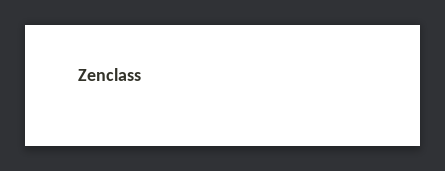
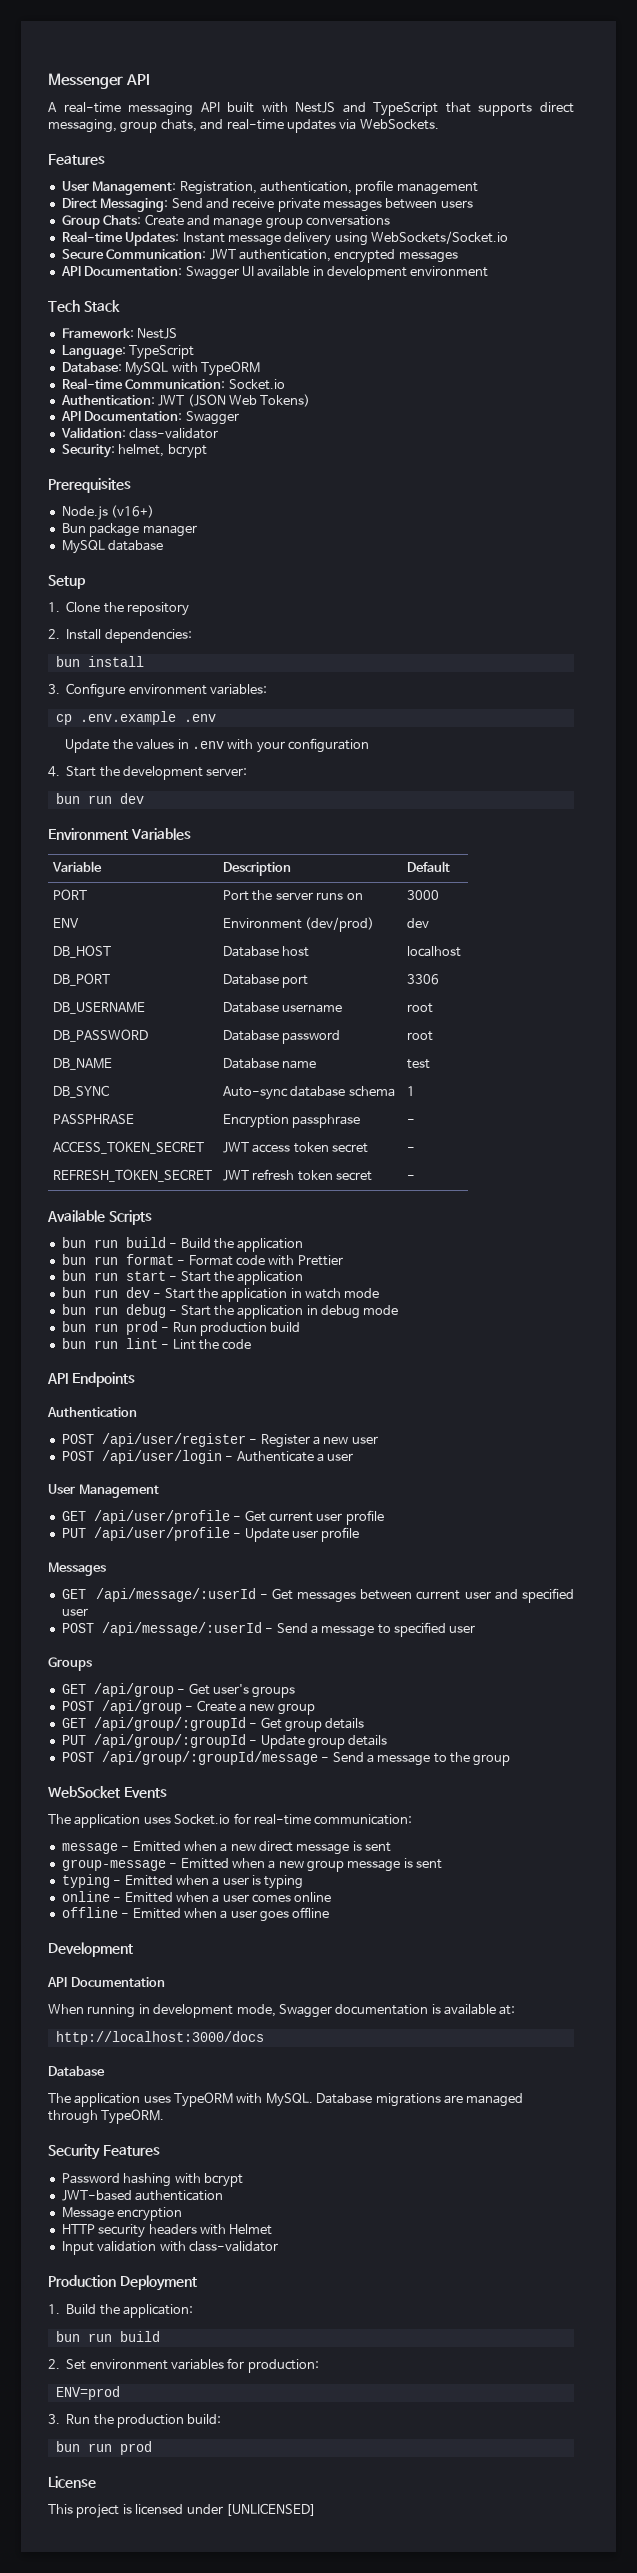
[78,68,141,81] Zenclass -> [48,73,150,89] [48,102,574,116] [48,119,439,133] [48,154,105,165] [61,180,478,195] [61,198,473,212] [61,214,390,229] [61,231,508,246] [61,249,458,263] [60,266,489,280] [48,300,120,312] [61,328,178,339] [61,345,195,359] [61,361,260,376] [61,378,285,390] [60,394,311,407] [60,411,239,425] [60,427,219,439] [61,444,207,458] [48,478,131,493] [61,505,155,520] [61,523,197,537] [61,540,164,554] [48,575,86,589] [48,601,189,616] [48,629,192,643] [55,656,144,667] [48,683,267,698] [55,711,216,725] [65,738,369,753] [48,766,248,780] [55,793,144,804] [48,828,191,840] [52,861,103,872] [223,862,292,876] [407,861,451,872] [53,889,88,900] [223,890,363,901] [407,890,440,900] [53,918,80,928] [223,917,375,932] [407,918,430,928] [53,945,112,958] [223,946,310,957] [407,946,462,957] [53,973,111,986] [223,974,309,988] [407,974,440,985] [53,1002,146,1014] [223,1002,343,1013] [407,1003,434,1013] [53,1029,149,1042] [223,1030,341,1044] [407,1031,434,1041] [53,1058,113,1070] [223,1058,317,1069] [407,1059,431,1069] [53,1085,110,1098] [223,1086,395,1100] [407,1086,416,1096] [53,1114,135,1124] [223,1114,361,1128] [407,1119,416,1124] [53,1141,205,1154] [223,1142,369,1153] [407,1147,416,1152] [53,1169,213,1182] [223,1169,373,1181] [407,1175,416,1180] [47,1210,152,1225] [61,1237,304,1252] [61,1254,343,1266] [61,1270,304,1285] [61,1287,380,1302] [61,1304,399,1319] [61,1321,301,1336] [61,1338,252,1350] [47,1372,135,1387] [47,1407,137,1417] [61,1433,378,1448] [61,1450,354,1464] [48,1484,159,1498] [61,1510,384,1525] [61,1527,360,1542] [48,1562,106,1576] [61,1588,575,1603] [61,1608,88,1616] [61,1622,476,1637] [48,1657,92,1671] [61,1683,296,1698] [61,1700,315,1715] [61,1717,365,1732] [61,1734,388,1749] [61,1751,511,1766] [48,1786,167,1798] [48,1813,413,1828] [61,1841,392,1855] [61,1858,443,1872] [61,1874,304,1889] [61,1891,332,1903] [61,1907,330,1922] [48,1942,133,1957] [47,1977,165,1987] [48,2004,516,2018] [55,2031,264,2045] [48,2066,105,2076] [48,2092,524,2107] [48,2109,165,2124] [48,2144,160,2160] [61,2173,243,2187] [61,2190,224,2201] [61,2207,183,2221] [61,2224,273,2238] [61,2241,278,2255] [48,2275,197,2291] [48,2304,193,2318] [55,2331,160,2342] [48,2358,319,2373] [55,2386,120,2400] [48,2414,222,2428] [55,2441,152,2455] [48,2476,96,2488] [48,2503,316,2518] Messenger API // A real-time messaging API built with NestJS and TypeScript that supports direct messaging, group chats, and real-time updates via WebSockets. // Features // User Management: Registration, authentication, profile management // Direct Messaging: Send and receive private messages between users // Group Chats: Create and manage group conversations // Real-time Updates: Instant message delivery using WebSockets/Socket.io // Secure Communication: JWT authentication, encrypted messages // API Documentation: Swagger UI available in development environment // Tech Stack // Framework: NestJS // Language: TypeScript // Database: MySQL with TypeORM // Real-time Communication: Socket.io // Authentication: JWT (JSON Web Tokens) // API Documentation: Swagger // Validation: class-validator // Security: helmet, bcrypt // Prerequisites // Node.js (v16+) // Bun package manager // MySQL database // Setup // 1. Clone the repository // 2. Install dependencies: // bun install // 3. Configure environment variables: // cp .env.example .env // Update the values in .env with your configuration // 4. Start the development server: // bun run dev // Environment Variables // Variable | Description | Default // PORT | Port the server runs on | 3000 // ENV | Environment (dev/prod) | dev // DB_HOST | Database host | localhost // DB_PORT | Database port | 3306 // DB_USERNAME | Database username | root // DB_PASSWORD | Database password | root // DB_NAME | Database name | test // DB_SYNC | Auto-sync database schema | 1 // PASSPHRASE | Encryption passphrase | - // ACCESS_TOKEN_SECRET | JWT access token secret | - // REFRESH_TOKEN_SECRET | JWT refresh token secret | - // Available Scripts // bun run build - Build the application // bun run format - Format code with Prettier // bun run start - Start the application // bun run dev - Start the application in watch mode // bun run debug - Start the application in debug mode // bun run prod - Run production build // bun run lint - Lint the code // API Endpoints // Authentication // POST /api/user/register - Register a new user // POST /api/user/login - Authenticate a user // User Management // GET /api/user/profile - Get current user profile // PUT /api/user/profile - Update user profile // Messages // GET /api/message/:userId - Get messages between current user and specified user // POST /api/message/:userId - Send a message to specified user // Groups // GET /api/group - Get user's groups // POST /api/group - Create a new group // GET /api/group/:groupId - Get group details // PUT /api/group/:groupId - Update group details // POST /api/group/:groupId/message - Send a message to the group // WebSocket Events // The application uses Socket.io for real-time communication: // message - Emitted when a new direct message is sent // group-message - Emitted when a new group message is sent // typing - Emitted when a user is typing // online - Emitted when a user comes online // offline - Emitted when a user goes offline // Development // API Documentation // When running in development mode, Swagger documentation is available at: // http://localhost:3000/docs // Database // The application uses TypeORM with MySQL. Database migrations are managed through TypeORM. // Security Features // Password hashing with bcrypt // JWT-based authentication // Message encryption // HTTP security headers with Helmet // Input validation with class-validator // Production Deployment // 1. Build the application: // bun run build // 2. Set environment variables for production: // ENV=prod // 3. Run the production build: // bun run prod // License // This project is licensed under [UNLICENSED]

